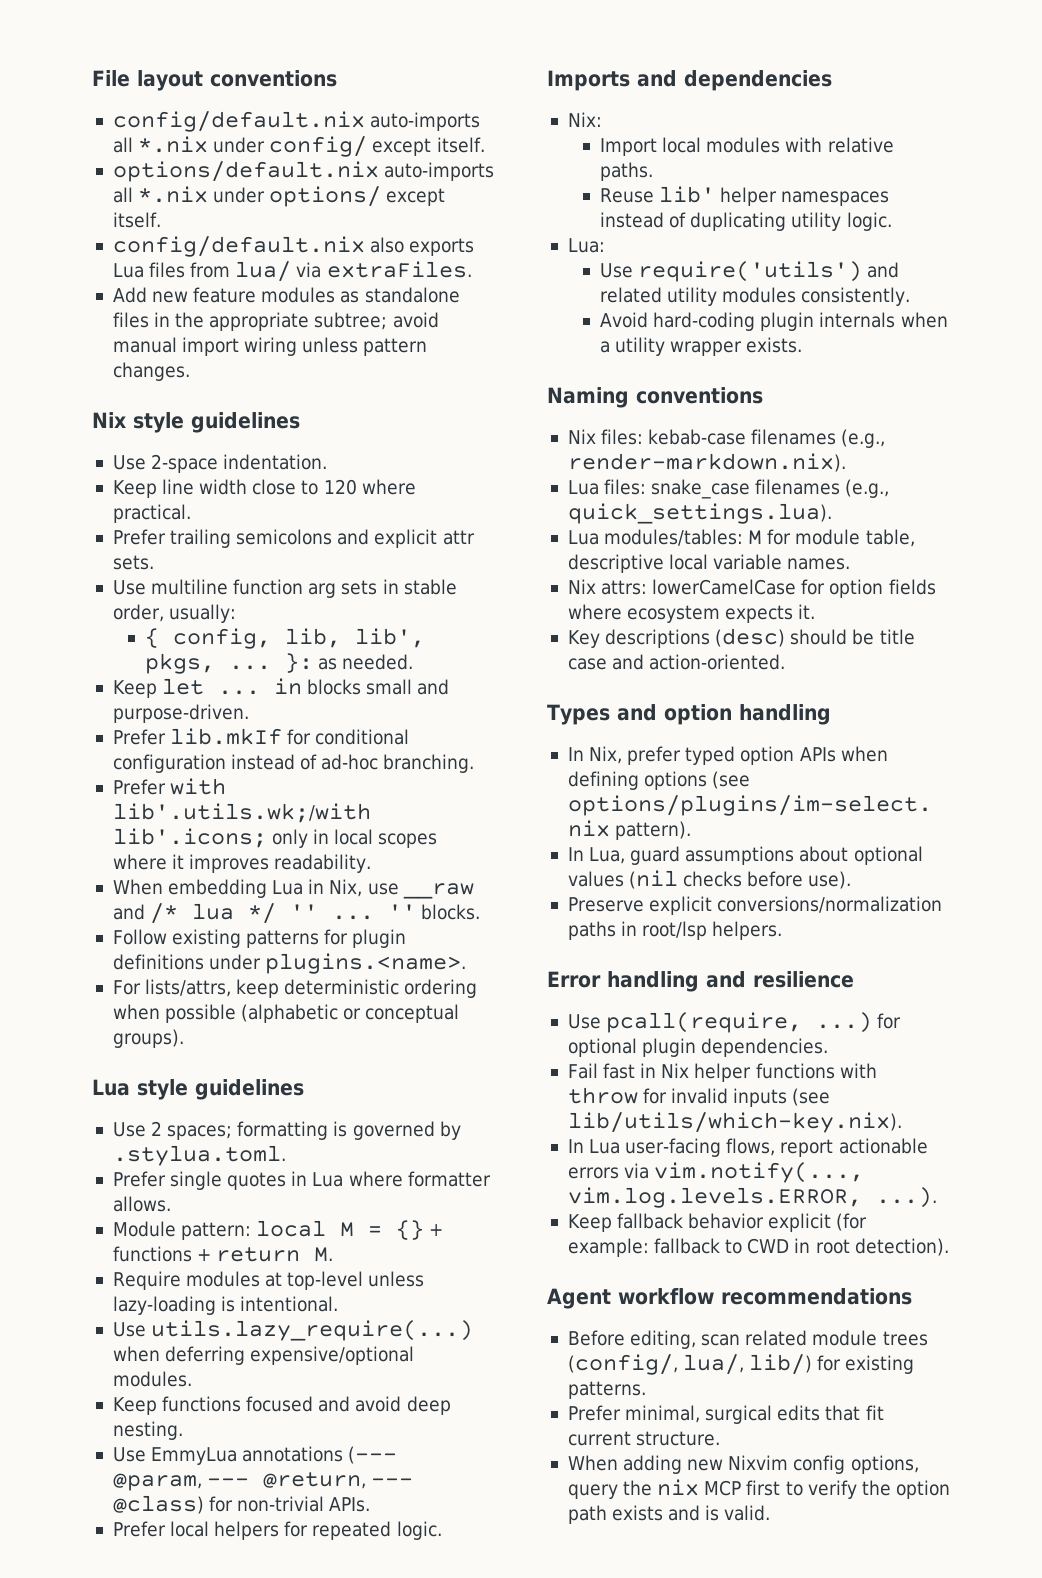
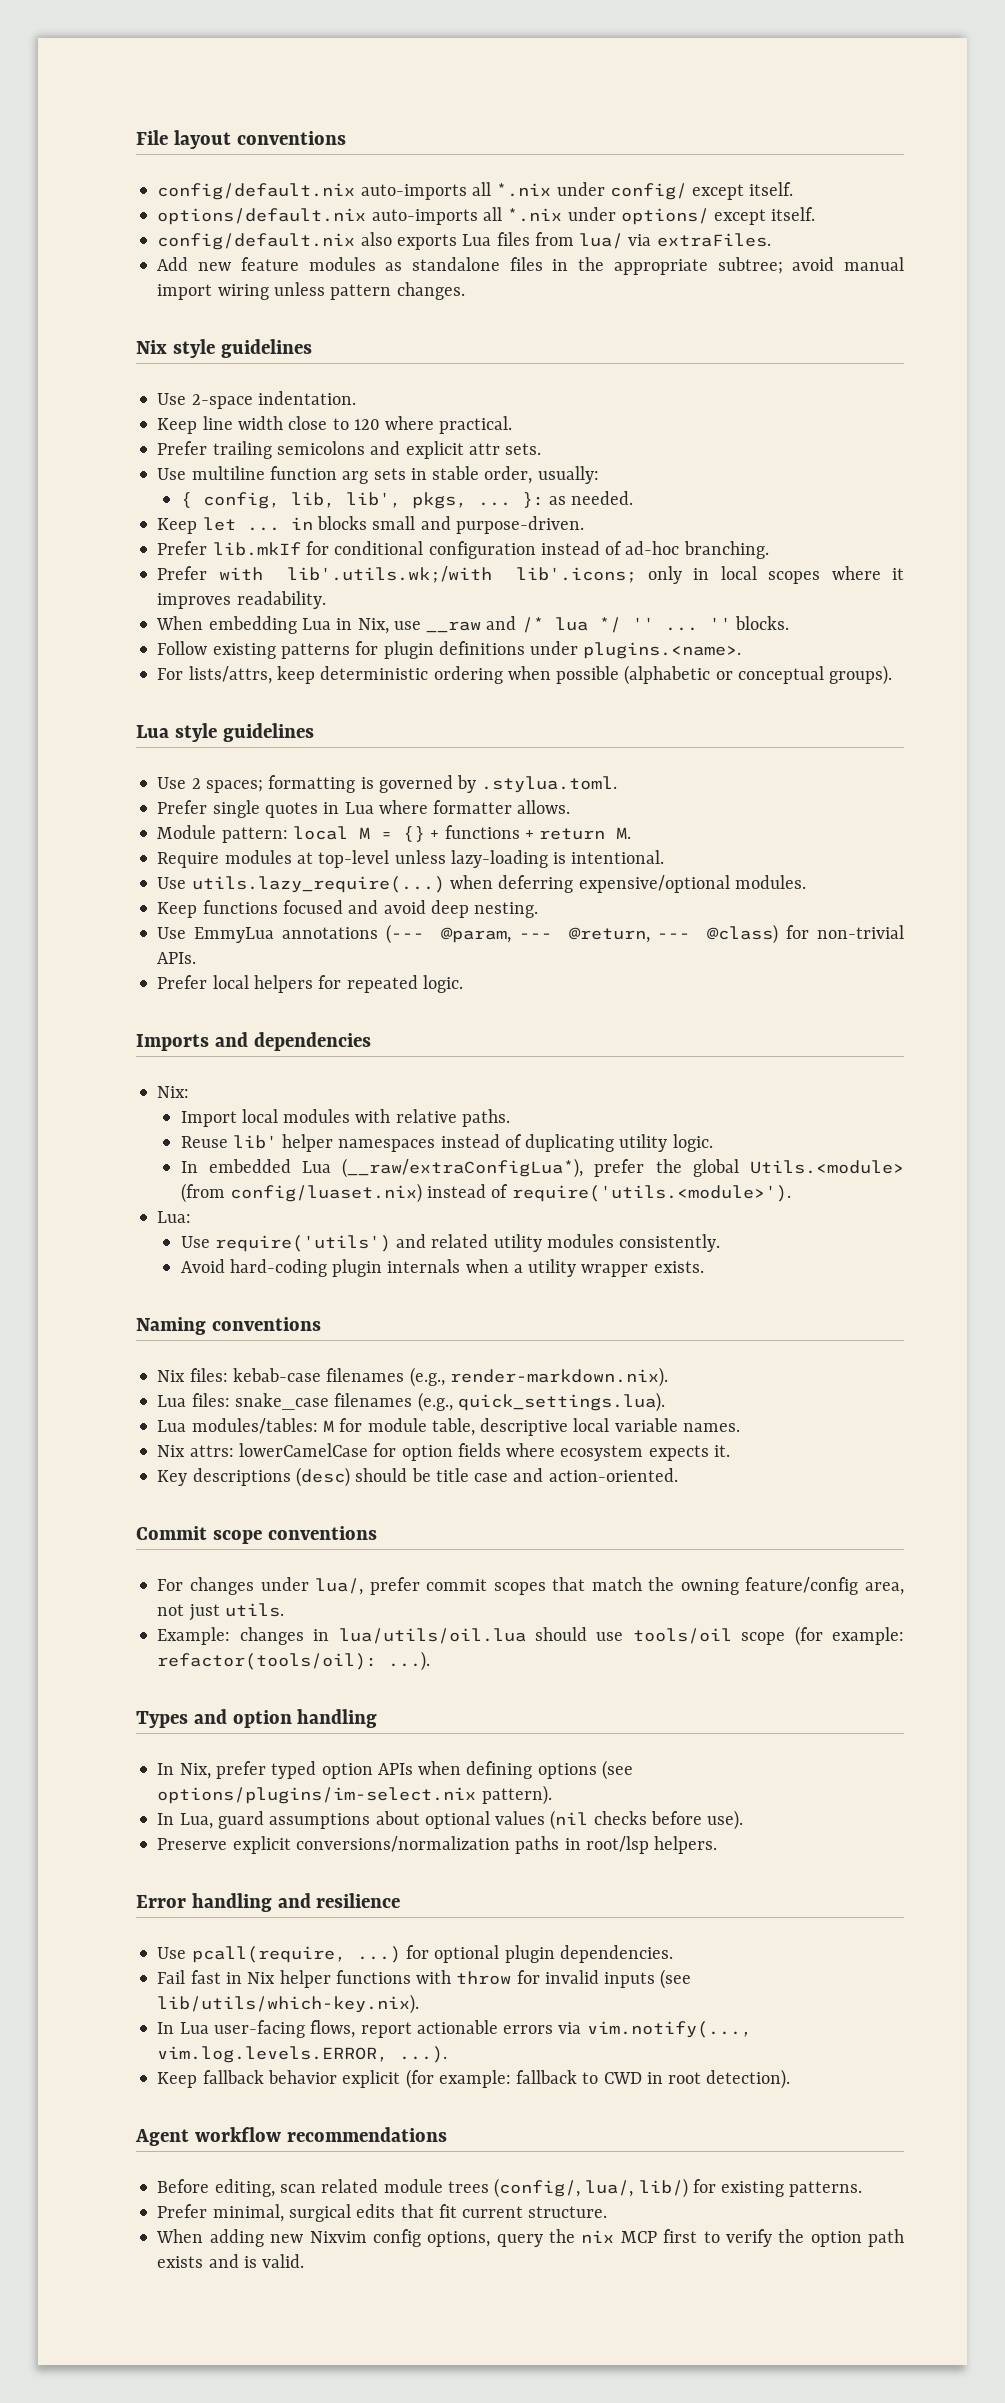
(892, 221) none -> [180,1158,904,1178] [180,1183,791,1203] // In embedded Lua (__raw/extraConfigLua*), prefer the global Utils.<module> (from config/luaset.nix) instead of require('utils.<module>').
(786, 662) none -> [136,1526,377,1544] [157,1577,905,1595] [157,1603,284,1621] [157,1626,904,1646] [157,1651,431,1671] // Commit scope conventions // For changes under lua/, prefer commit scopes that match the owning feature/config area, not just utils. // Example: changes in lua/utils/oil.lua should use tools/oil scope (for example: refactor(tools/oil): ...).

